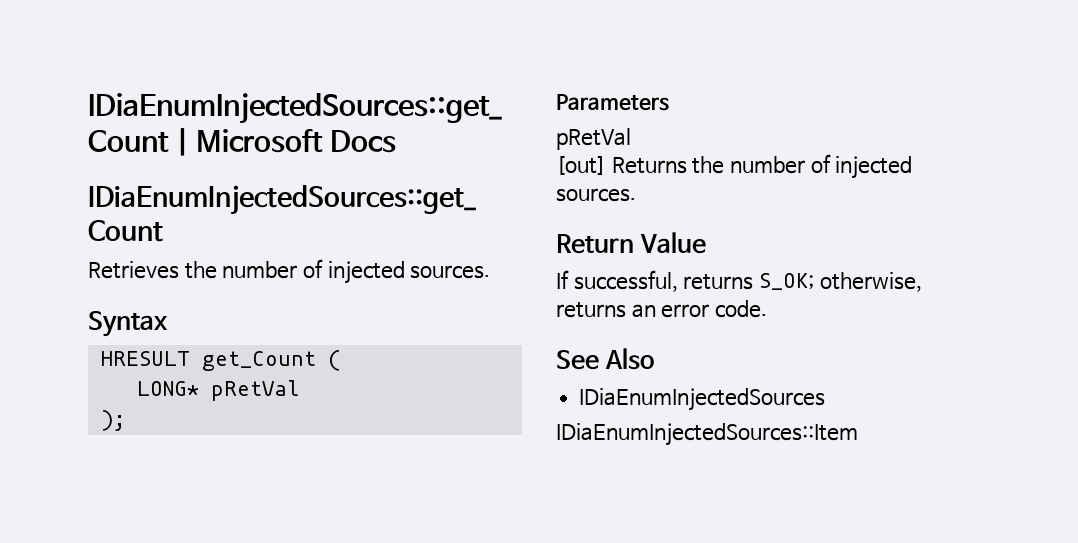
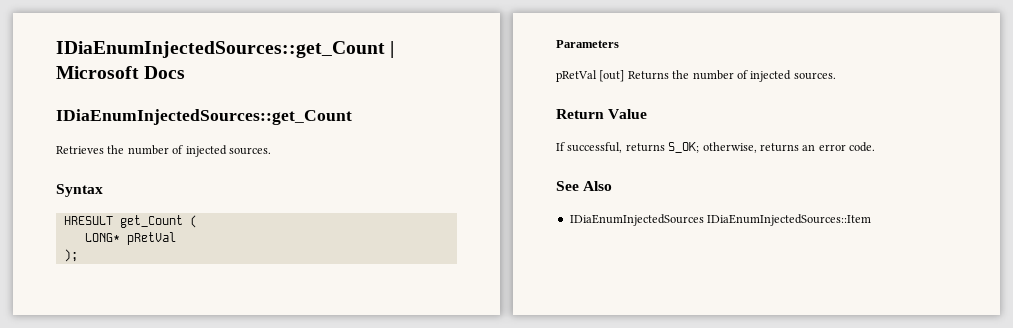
(631, 139) // -> (597, 76) none
(826, 399) // -> (704, 220) none

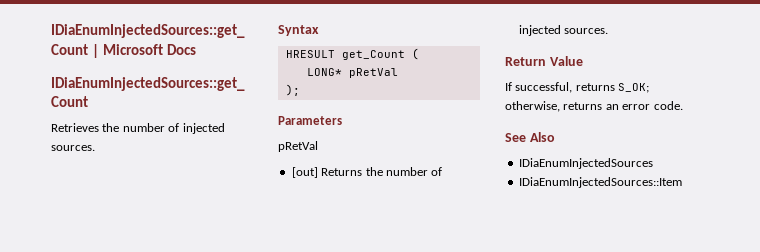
(597, 76) none -> (318, 146) //
(704, 220) none -> (653, 163) //

